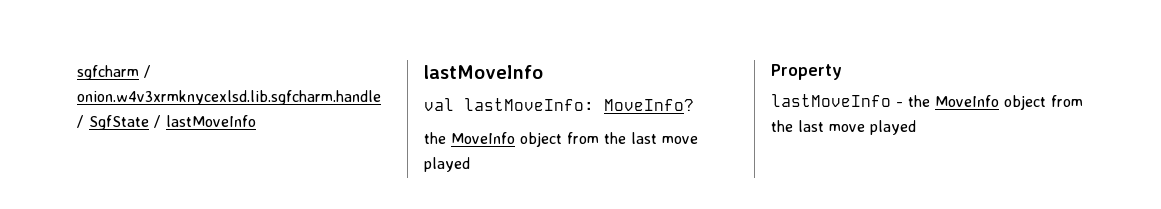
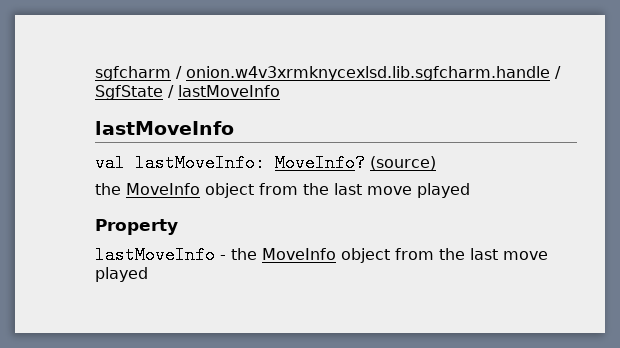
(694, 105) none -> [370,156,436,170] (source)

